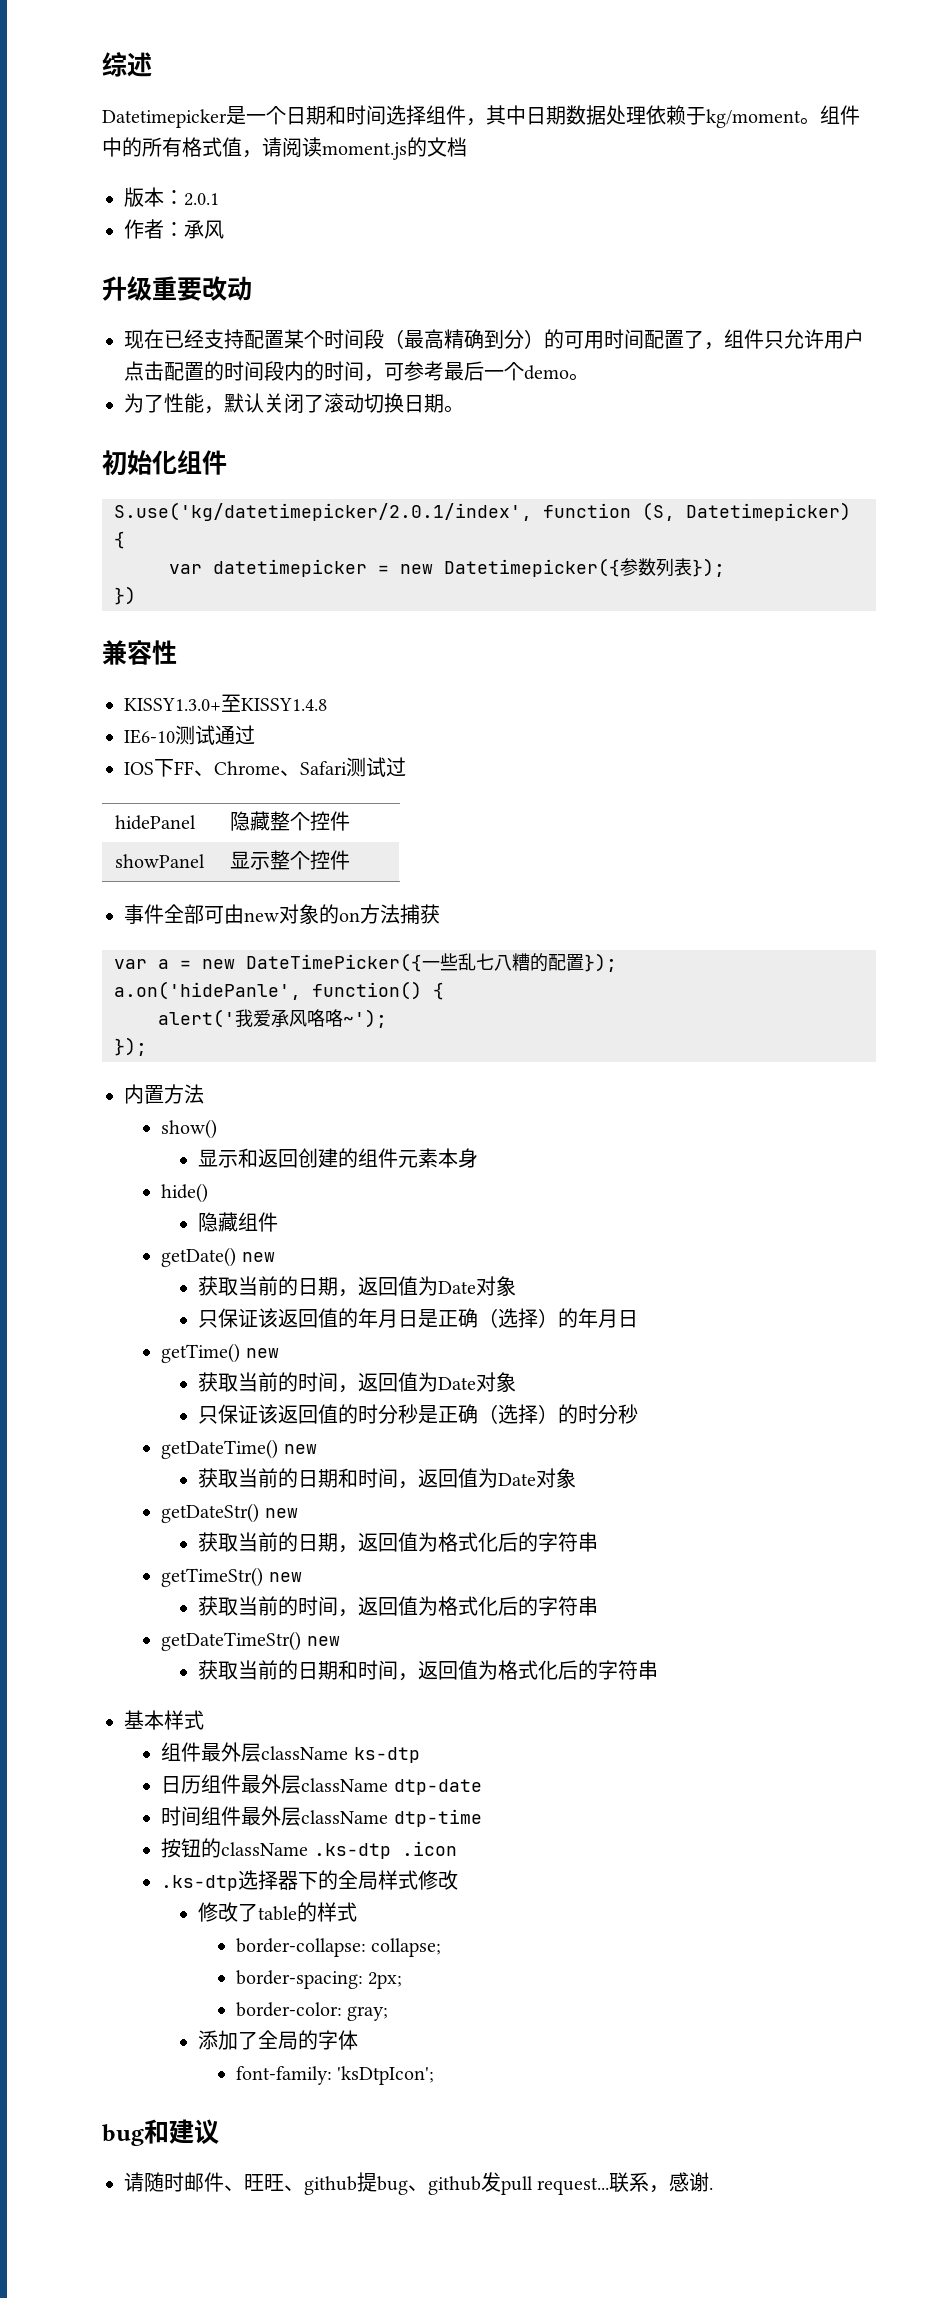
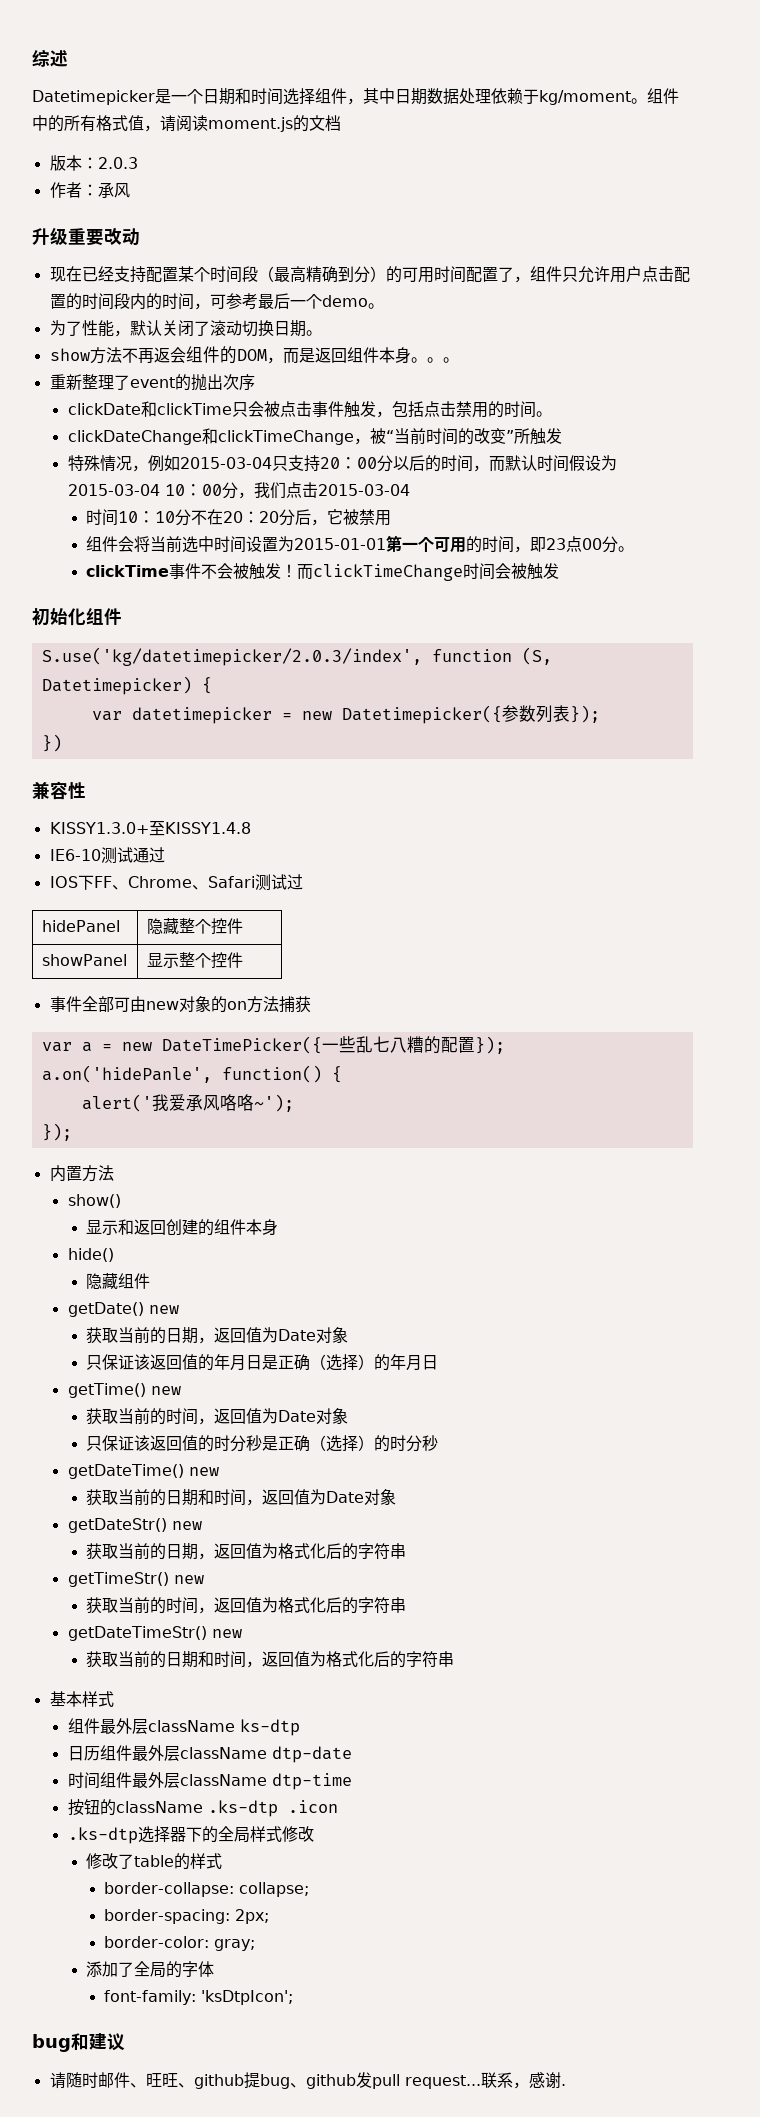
[184,193,219,206] 2.0.1 -> [97,157,138,169] 2.0.3
(464, 409) none -> [49,346,459,364] [49,374,255,391] [67,401,552,418] [67,428,562,445] [67,455,617,472] [67,482,410,499] [86,509,392,526] [86,535,635,553] [86,563,560,581] // show方法不再返会组件的DOM，而是返回组件本身。。。 // 重新整理了event的抛出次序 // clickDate和clickTime只会被点击事件触发，包括点击禁用的时间。 // clickDateChange和clickTimeChange，被“当前时间的改变”所触发 // 特殊情况，例如2015-03-04只支持20：00分以后的时间，而默认时间假设为2015-03-04 10：00分，我们点击2015-03-04 // 时间10：10分不在20：20分后，它被禁用 // 组件会将当前选中时间设置为2015-01-01第一个可用的时间，即23点00分。 // clickTime事件不会被触发！而clickTimeChange时间会被触发
[114,502,532,521] S.use('kg/datetimepicker/2.0.1/index', -> [41,647,422,666] S.use('kg/datetimepicker/2.0.3/index',
[398,1148,439,1168] 元素 -> (247, 1227) none

